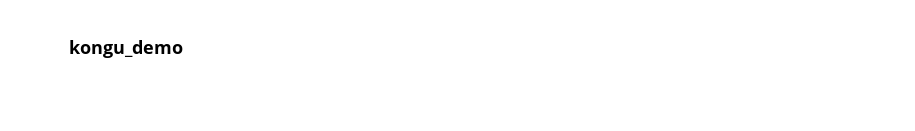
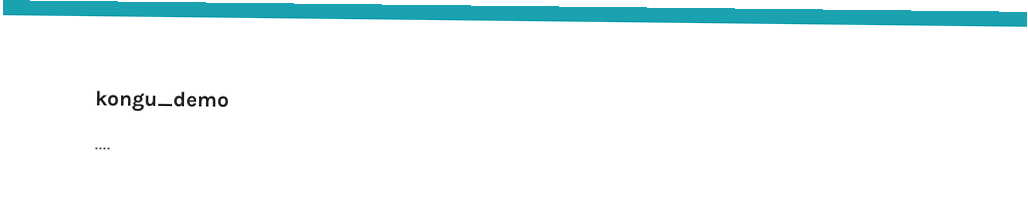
(183, 49) none -> [94,147,111,150] // ....

